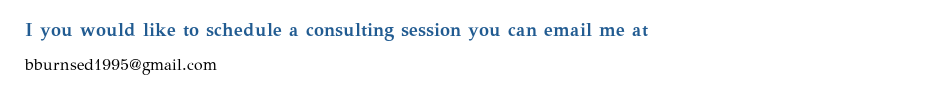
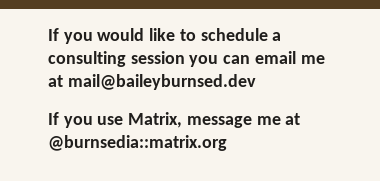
[25,23,33,36] I -> [48,28,59,41] If
[24,59,217,75] // bburnsed1995@gmail.com -> [67,74,256,90] [48,112,301,128] [48,135,227,151] mail@baileyburnsed.dev // If you use Matrix, message me at @burnsedia::matrix.org

